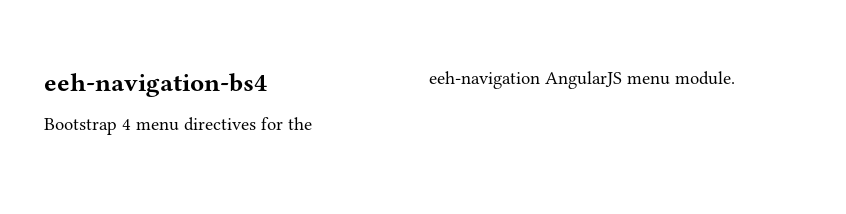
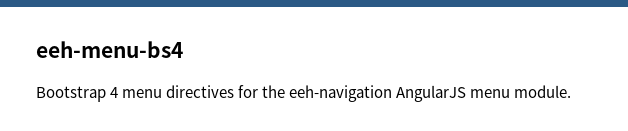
[44,73,267,97] eeh-navigation-bs4 -> [36,41,183,58] eeh-menu-bs4

